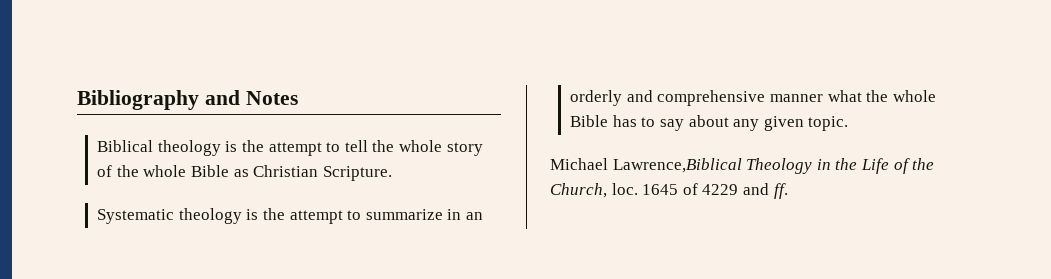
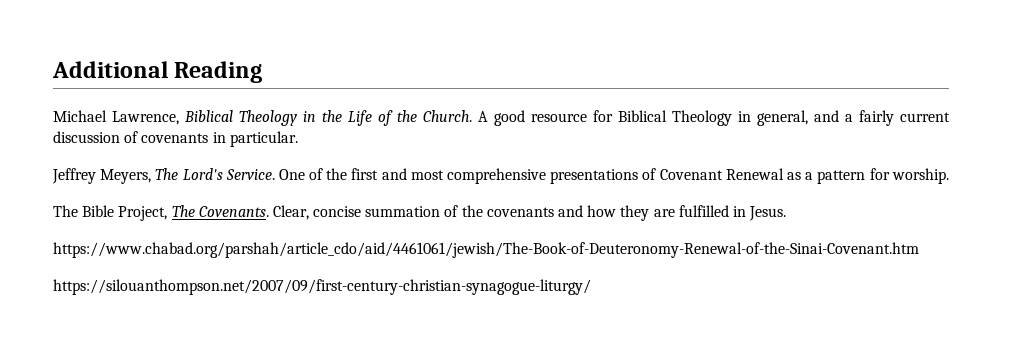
[77,90,298,110] [97,140,483,156] [97,165,392,181] [97,208,484,224] [570,90,936,106] [570,115,849,131] Bibliography and Notes // Biblical theology is the attempt to tell the whole story of the whole Bible as Christian Scripture. // Systematic theology is the attempt to summarize in an orderly and comprehensive manner what the whole Bible has to say about any given topic. -> [52,61,263,83] Additional Reading
[612,158,742,173] Lawrence,Biblical -> [112,110,233,125] Lawrence, Biblical
[550,183,788,199] Church, loc. 1645 of 4229 and ff. -> [423,110,950,126] [53,131,298,147] [52,168,949,184] [53,205,787,221] [53,242,919,258] [53,279,591,295] Church. A good resource for Biblical Theology in general, and a fairly current discussion of covenants in particular. // Jeffrey Meyers, The Lord's Service. One of the first and most comprehensive presentations of Covenant Renewal as a pattern for worship. // The Bible Project, The Covenants. Clear, concise summation of the covenants and how they are fulfilled in Jesus. // https://www.chabad.org/parshah/article_cdo/aid/4461061/jewish/The-Book-of-Deuteronomy-Renewal-of-the-Sinai-Covenant.htm // https://silouanthompson.net/2007/09/first-century-christian-synagogue-liturgy/

